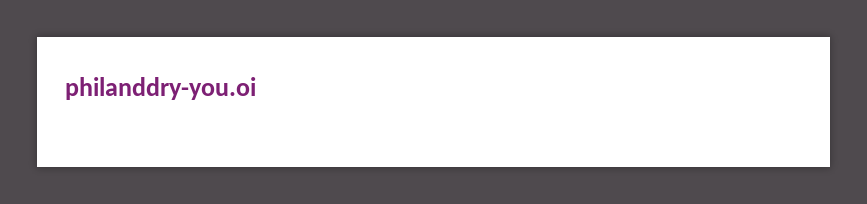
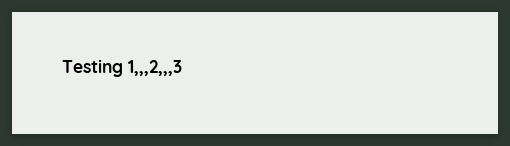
[65,77,256,100] philanddry-you.oi -> [62,59,182,77] Testing 1,,,2,,,3

